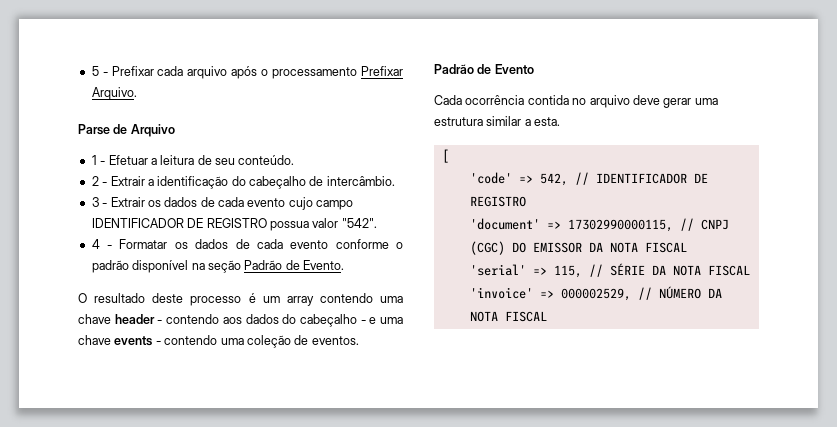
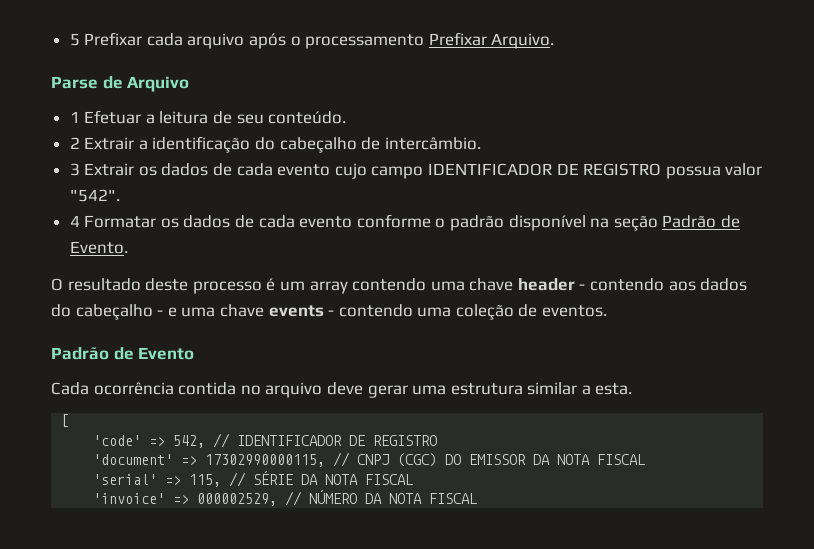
[102,72,108,76] - -> (80, 39) none
[100,161,106,165] - -> (80, 117) none
[102,182,108,186] - -> (80, 143) none
[102,203,108,207] - -> (80, 169) none
[107,245,113,249] - -> (80, 221) none

